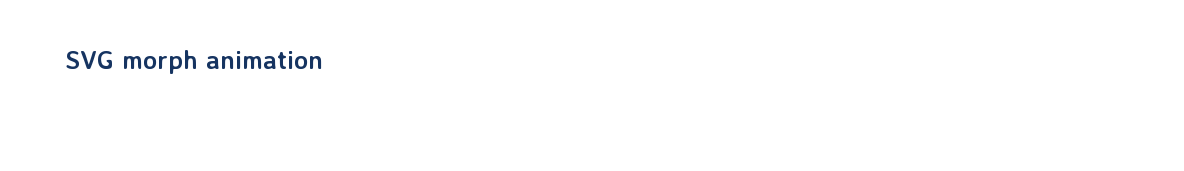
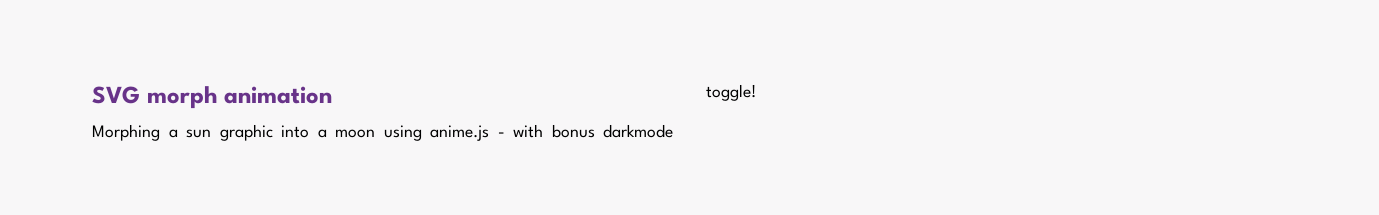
(323, 60) none -> [92,124,673,141] [706,84,756,101] // Morphing a sun graphic into a moon using anime.js - with bonus darkmode toggle!

